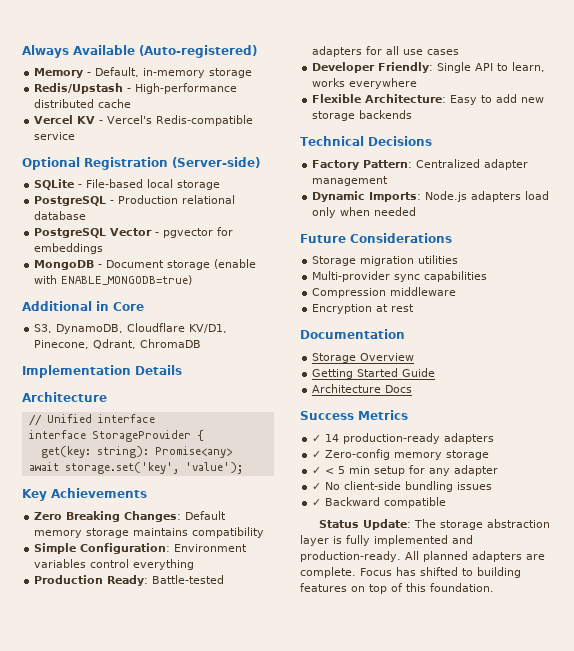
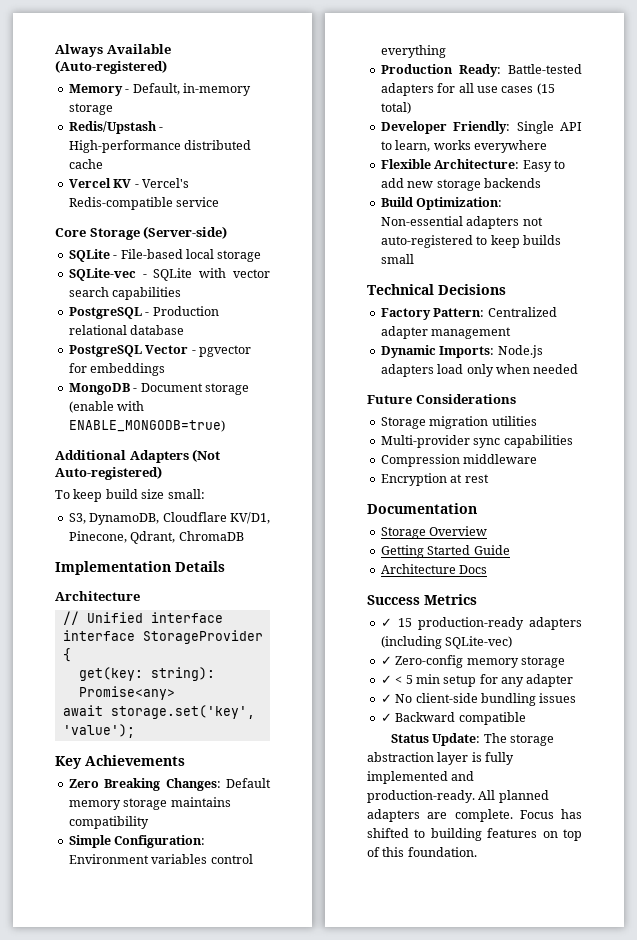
[22,157,168,170] Optional Registration -> [55,228,140,240] Core Storage
(221, 185) none -> [68,268,270,281] [68,287,182,300] // SQLite-vec - SQLite with vector search capabilities
[96,301,144,311] in Core -> [129,449,221,463] [55,466,162,480] [55,489,205,502] Adapters (Not Auto-registered) // To keep build size small:
(460, 52) none -> [536,83,555,95] [380,102,411,114] (15 total)
(413, 114) none -> [380,197,503,210] [380,216,543,229] [380,235,561,248] [380,254,414,264] // Build Optimization: Non-essential adapters not auto-registered to keep builds small
[325,434,340,442] 14 -> [397,618,412,627] 15
(495, 438) none -> [380,636,513,649] (including SQLite-vec)

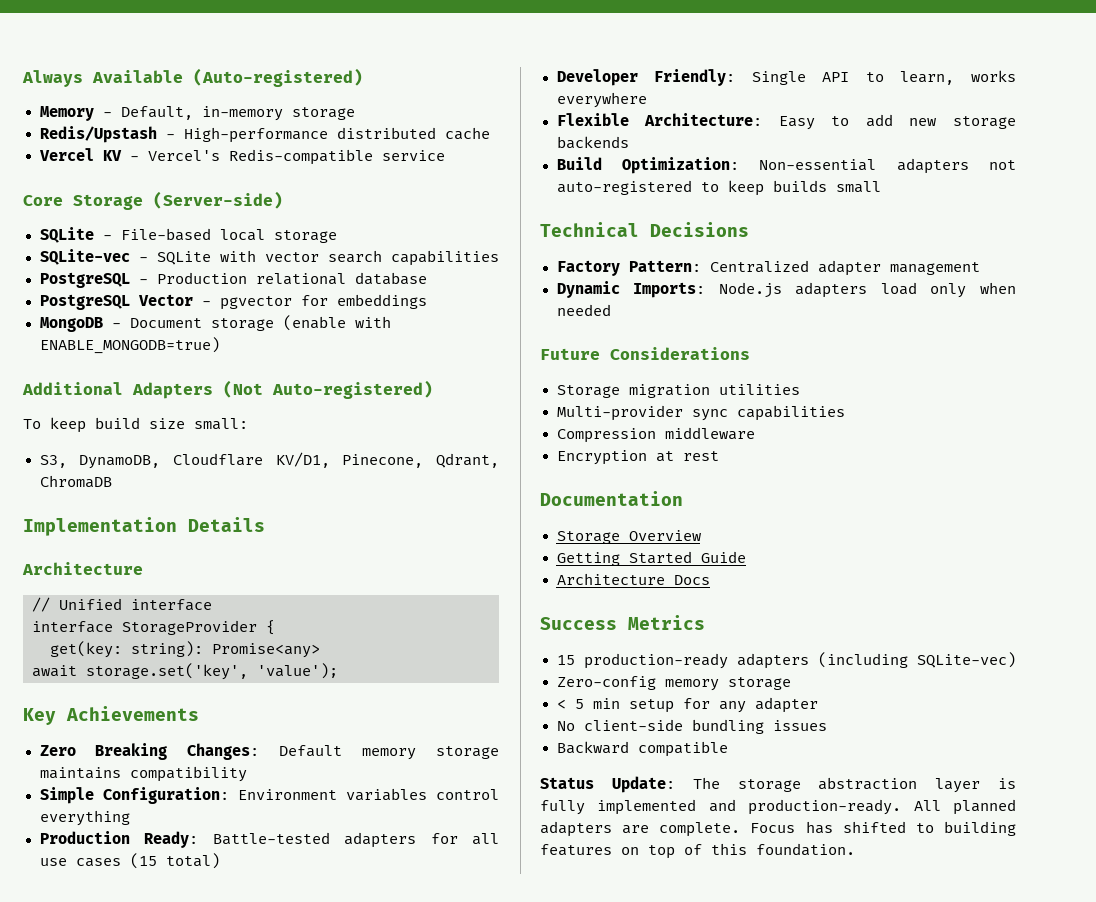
[380,618,392,627] ✓ -> (705, 622) none
[380,656,392,665] ✓ -> (1016, 660) none
[380,675,392,684] ✓ -> (791, 683) none
[380,694,392,703] ✓ -> (818, 705) none
[380,713,392,722] ✓ -> (827, 725) none

